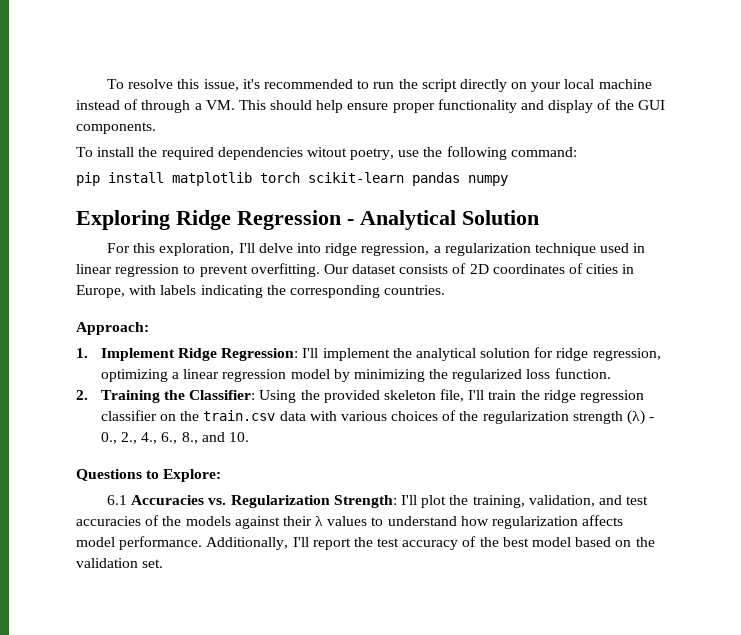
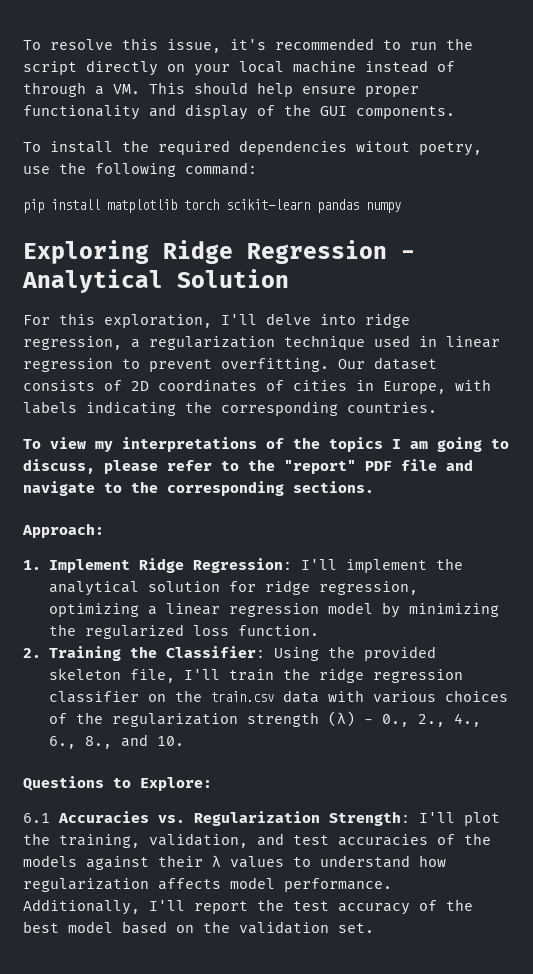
(446, 290) none -> [23,437,509,452] [23,459,473,474] [23,481,374,496] // To view my interpretations of the topics I am going to discuss, please refer to the "report" PDF file and navigate to the corresponding sections.

